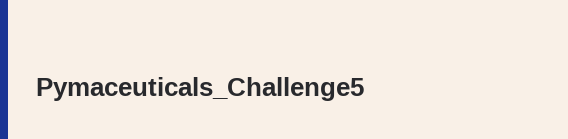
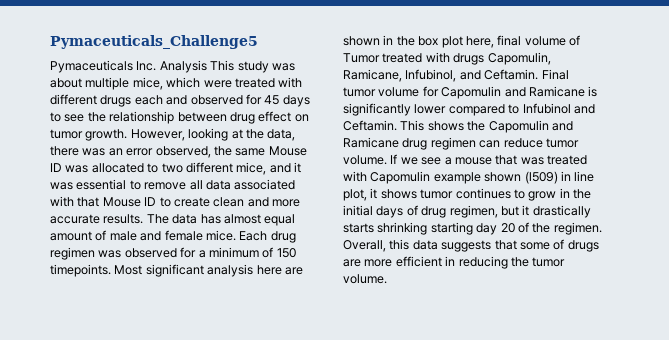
(364, 89) none -> [50,60,295,73] [50,77,303,90] [50,94,310,107] [50,111,309,124] [50,128,296,141] [50,146,307,158] [50,162,301,175] [50,179,296,190] [50,196,300,207] [50,214,296,226] [50,230,296,243] [50,247,296,260] [50,264,303,277] [343,35,580,48] [343,52,551,65] [343,69,569,82] [343,86,598,99] [343,103,595,116] [343,120,573,133] [343,137,579,150] [343,154,587,165] [343,171,595,184] [343,188,591,201] [343,205,591,218] [343,222,602,235] [343,239,599,252] [343,256,566,269] [343,274,387,284] // Pymaceuticals Inc. Analysis This study was about multiple mice, which were treated with different drugs each and observed for 45 days to see the relationship between drug effect on tumor growth. However, looking at the data, there was an error observed, the same Mouse ID was allocated to two different mice, and it was essential to remove all data associated with that Mouse ID to create clean and more accurate results. The data has almost equal amount of male and female mice. Each drug regimen was observed for a minimum of 150 timepoints. Most significant analysis here are shown in the box plot here, final volume of Tumor treated with drugs Capomulin, Ramicane, Infubinol, and Ceftamin. Final tumor volume for Capomulin and Ramicane is significantly lower compared to Infubinol and Ceftamin. This shows the Capomulin and Ramicane drug regimen can reduce tumor volume. If we see a mouse that was treated with Capomulin example shown (l509) in line plot, it shows tumor continues to grow in the initial days of drug regimen, but it drastically starts shrinking starting day 20 of the regimen. Overall, this data suggests that some of drugs are more efficient in reducing the tumor volume.

